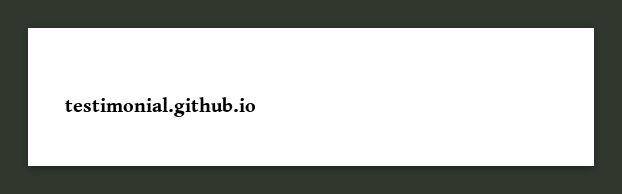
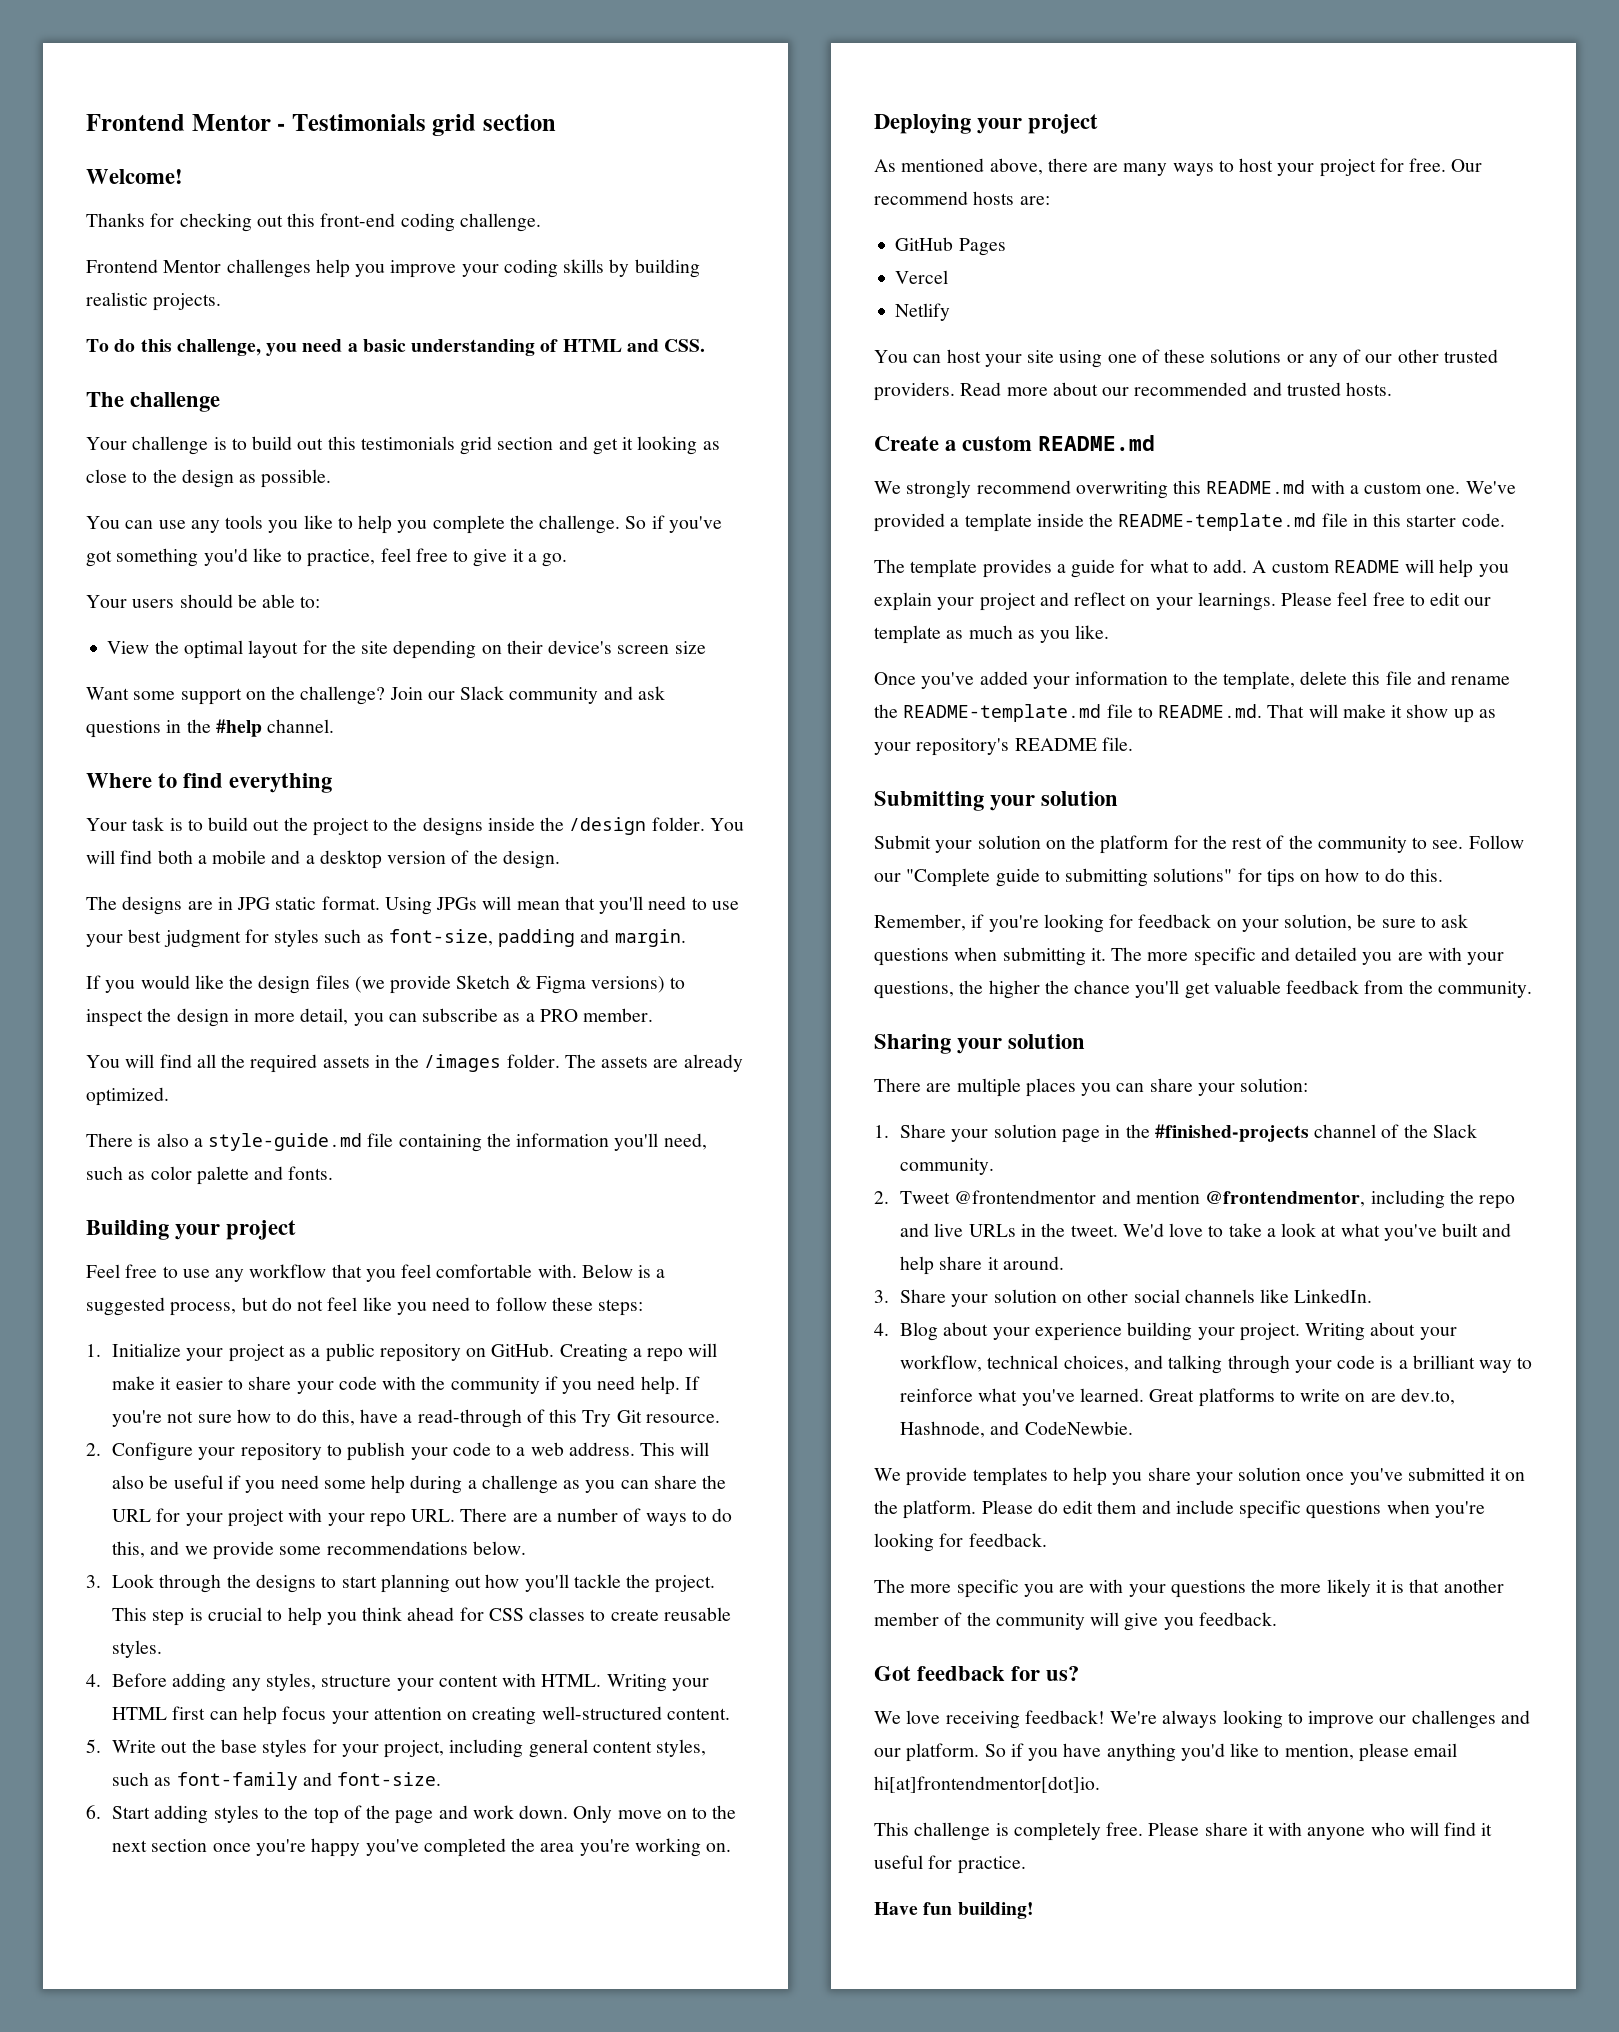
[65,97,256,117] testimonial.github.io -> [86,114,557,136] [86,169,183,184] [86,213,541,232] [86,259,700,278] [86,292,222,311] [86,339,706,356] [86,392,221,412] [86,436,720,455] [86,469,332,488] [86,515,722,534] [86,548,568,567] [86,594,321,608] [107,640,706,659] [86,686,665,705] [86,719,335,738] [86,773,333,793] [86,817,744,836] [86,850,560,869] [86,896,739,915] [86,929,686,948] [86,975,686,994] [86,1008,654,1027] [86,1054,743,1073] [86,1087,169,1106] [86,1133,707,1152] [86,1166,334,1185] [86,1220,297,1240] [86,1264,666,1282] [86,1297,644,1316] [86,1343,718,1362] [112,1376,700,1395] [112,1409,720,1428] [86,1442,710,1461] [112,1475,727,1494] [112,1508,733,1527] [112,1541,526,1560] [86,1574,716,1593] [112,1607,731,1626] [112,1640,163,1658] [86,1673,709,1692] [112,1706,730,1725] [86,1739,707,1758] [112,1772,442,1790] [86,1805,737,1824] [112,1838,732,1857] [874,114,1099,134] [874,158,1483,177] [874,191,1050,205] [895,237,1006,256] [895,270,949,284] [895,303,951,321] [874,349,1498,368] [874,382,1393,401] [874,435,1156,451] [874,480,1516,499] [874,513,1505,532] [874,559,1509,578] [874,592,1492,611] [874,625,1110,644] [874,671,1511,690] [874,704,1496,723] [874,737,1133,756] [874,791,1119,811] [874,835,1524,854] [874,868,1444,887] [874,914,1469,933] [874,947,1505,966] [874,980,1532,999] [874,1034,1086,1054] [874,1078,1309,1097] [874,1124,1477,1143] [900,1158,995,1175] [874,1190,1516,1209] [900,1223,1512,1241] [900,1256,1064,1275] [874,1289,1373,1307] [874,1322,1457,1341] [900,1355,1533,1374] [900,1388,1455,1407] [900,1421,1133,1438] [874,1467,1526,1486] [874,1500,1485,1519] [874,1533,1047,1552] [874,1579,1504,1598] [874,1612,1277,1631] [874,1666,1080,1681] [874,1710,1530,1729] [874,1743,1458,1762] [874,1776,1100,1793] [874,1822,1493,1841] [874,1855,1026,1874] [874,1902,1034,1919] Frontend Mentor - Testimonials grid section // Welcome! // Thanks for checking out this front-end coding challenge. // Frontend Mentor challenges help you improve your coding skills by building realistic projects. // To do this challenge, you need a basic understanding of HTML and CSS. // The challenge // Your challenge is to build out this testimonials grid section and get it looking as close to the design as possible. // You can use any tools you like to help you complete the challenge. So if you've got something you'd like to practice, feel free to give it a go. // Your users should be able to: // View the optimal layout for the site depending on their device's screen size // Want some support on the challenge? Join our Slack community and ask questions in the #help channel. // Where to find everything // Your task is to build out the project to the designs inside the /design folder. You will find both a mobile and a desktop version of the design. // The designs are in JPG static format. Using JPGs will mean that you'll need to use your best judgment for styles such as font-size, padding and margin. // If you would like the design files (we provide Sketch & Figma versions) to inspect the design in more detail, you can subscribe as a PRO member. // You will find all the required assets in the /images folder. The assets are already optimized. // There is also a style-guide.md file containing the information you'll need, such as color palette and fonts. // Building your project // Feel free to use any workflow that you feel comfortable with. Below is a suggested process, but do not feel like you need to follow these steps: // 1. Initialize your project as a public repository on GitHub. Creating a repo will make it easier to share your code with the community if you need help. If you're not sure how to do this, have a read-through of this Try Git resource. // 2. Configure your repository to publish your code to a web address. This will also be useful if you need some help during a challenge as you can share the URL for your project with your repo URL. There are a number of ways to do this, and we provide some recommendations below. // 3. Look through the designs to start planning out how you'll tackle the project. This step is crucial to help you think ahead for CSS classes to create reusable styles. // 4. Before adding any styles, structure your content with HTML. Writing your HTML first can help focus your attention on creating well-structured content. // 5. Write out the base styles for your project, including general content styles, such as font-family and font-size. // 6. Start adding styles to the top of the page and work down. Only move on to the next section once you're happy you've completed the area you're working on. // Deploying your project // As mentioned above, there are many ways to host your project for free. Our recommend hosts are: // GitHub Pages // Vercel // Netlify // You can host your site using one of these solutions or any of our other trusted providers. Read more about our recommended and trusted hosts. // Create a custom README.md // We strongly recommend overwriting this README.md with a custom one. We've provided a template inside the README-template.md file in this starter code. // The template provides a guide for what to add. A custom README will help you explain your project and reflect on your learnings. Please feel free to edit our template as much as you like. // Once you've added your information to the template, delete this file and rename the README-template.md file to README.md. That will make it show up as your repository's README file. // Submitting your solution // Submit your solution on the platform for the rest of the community to see. Follow our "Complete guide to submitting solutions" for tips on how to do this. // Remember, if you're looking for feedback on your solution, be sure to ask questions when submitting it. The more specific and detailed you are with your questions, the higher the chance you'll get valuable feedback from the community. // Sharing your solution // There are multiple places you can share your solution: // 1. Share your solution page in the #finished-projects channel of the Slack community. // 2. Tweet @frontendmentor and mention @frontendmentor, including the repo and live URLs in the tweet. We'd love to take a look at what you've built and help share it around. // 3. Share your solution on other social channels like LinkedIn. // 4. Blog about your experience building your project. Writing about your workflow, technical choices, and talking through your code is a brilliant way to reinforce what you've learned. Great platforms to write on are dev.to, Hashnode, and CodeNewbie. // We provide templates to help you share your solution once you've submitted it on the platform. Please do edit them and include specific questions when you're looking for feedback. // The more specific you are with your questions the more likely it is that another member of the community will give you feedback. // Got feedback for us? // We love receiving feedback! We're always looking to improve our challenges and our platform. So if you have anything you'd like to mention, please email hi[at]frontendmentor[dot]io. // This challenge is completely free. Please share it with anyone who will find it useful for practice. // Have fun building!

